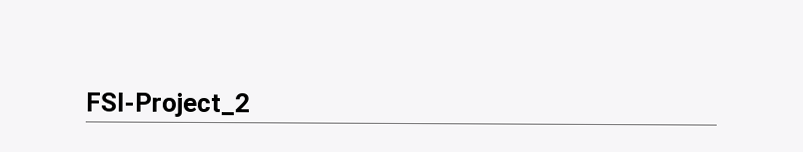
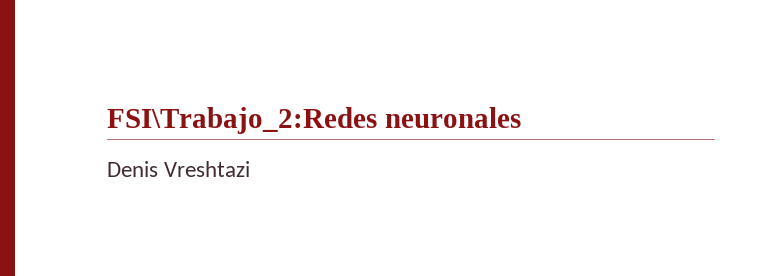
[85,92,250,118] FSI-Project_2 -> [107,107,521,134] [107,161,251,177] FSI\Trabajo_2:Redes neuronales // Denis Vreshtazi

